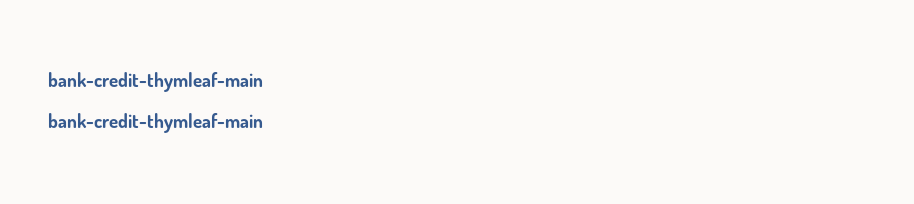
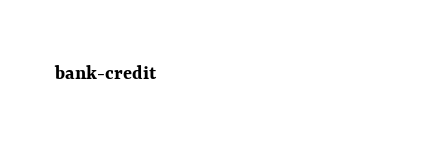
[48,72,263,92] [48,113,263,133] bank-credit-thymleaf-main // bank-credit-thymleaf-main -> [54,65,157,79] bank-credit

